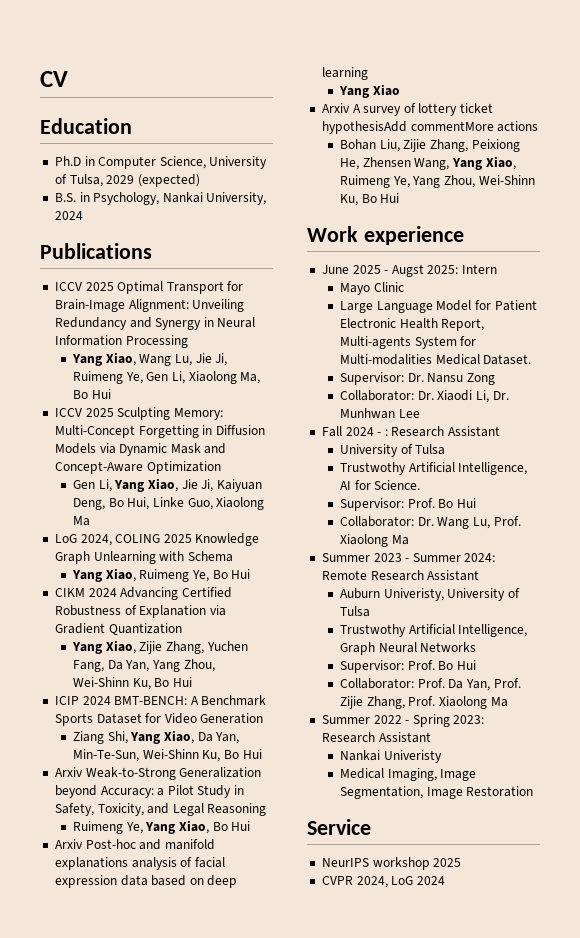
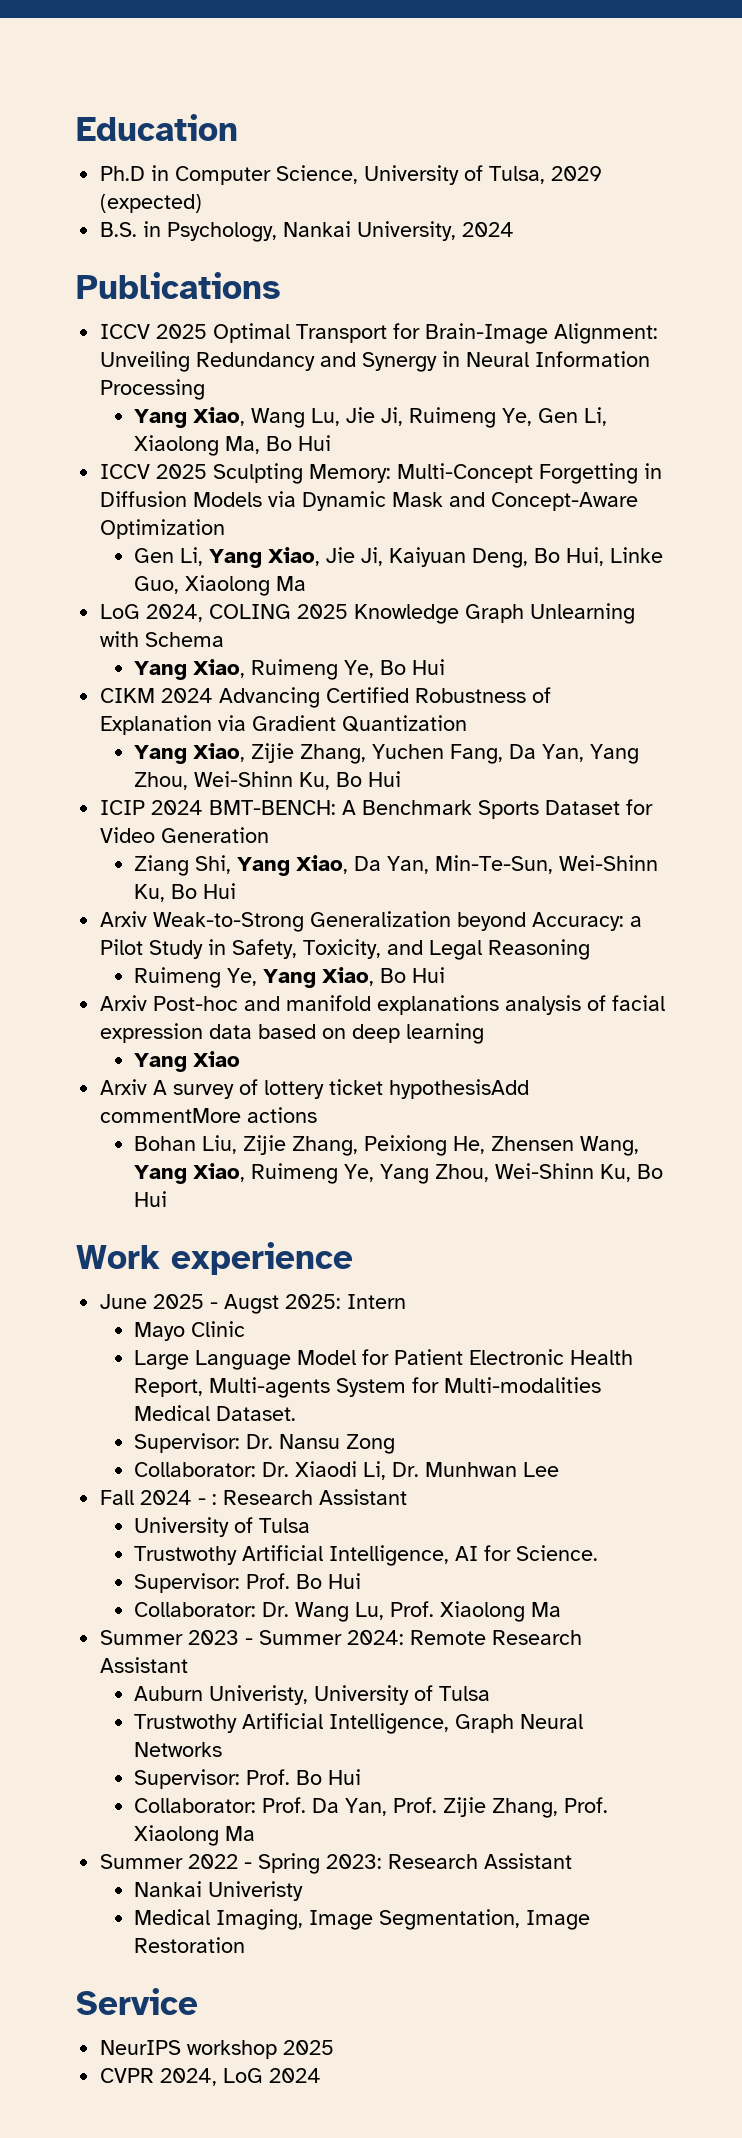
[40,71,68,87] CV // -> (76, 127) none

